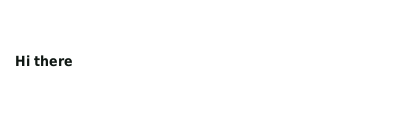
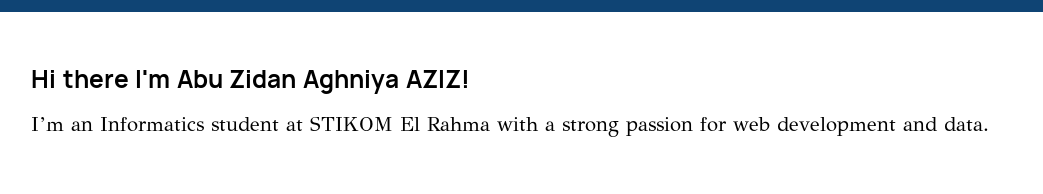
(73, 61) none -> [135,70,470,94] [31,116,989,137] I'm Abu Zidan Aghniya AZIZ! // I’m an Informatics student at STIKOM El Rahma with a strong passion for web development and data.

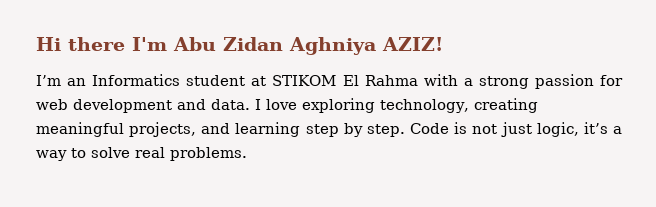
(989, 124) none -> [255,98,538,113] [36,122,622,137] [36,147,247,161] I love exploring technology, creating meaningful projects, and learning step by step. Code is not just logic, it’s a way to solve real problems.

